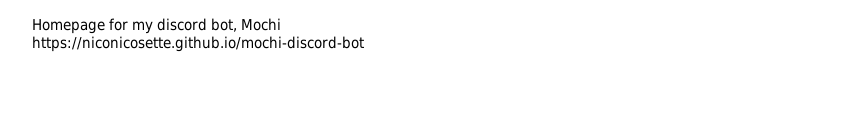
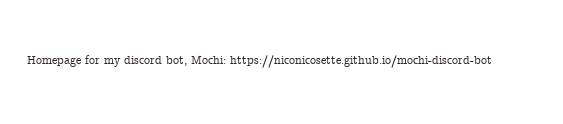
[241,18,281,31] Mochi // -> [191,55,226,64] Mochi:

